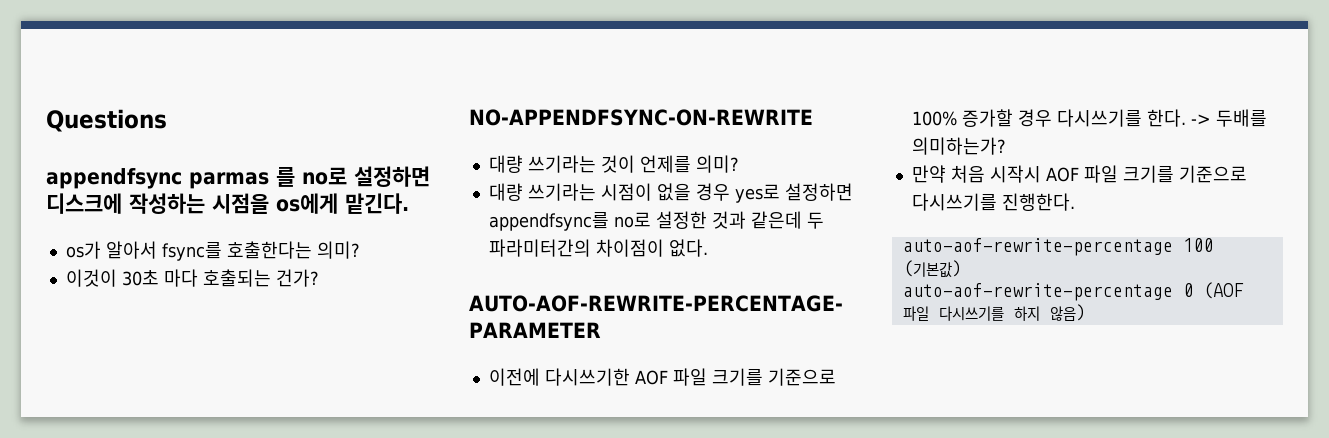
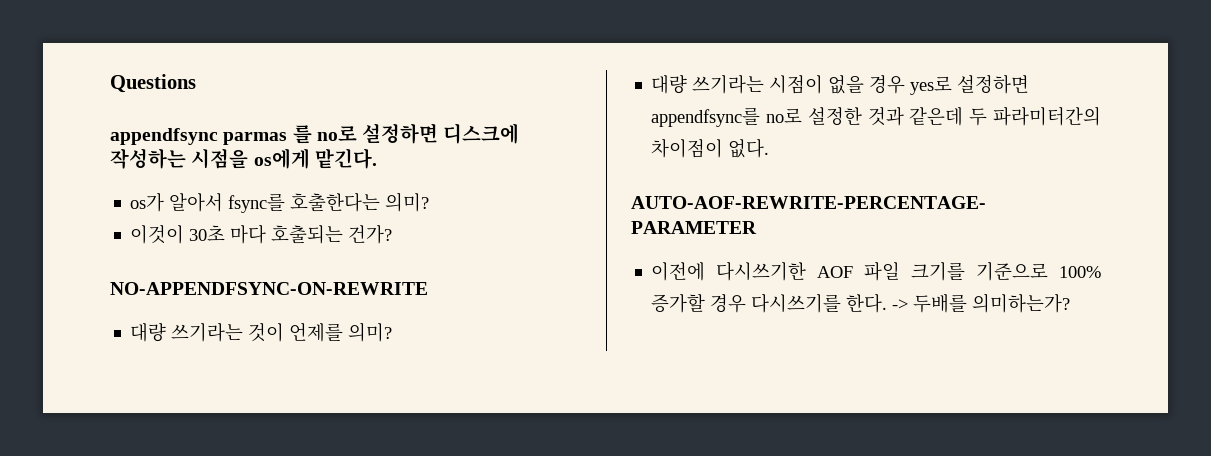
[911,165,1247,183] [911,193,1075,211] [902,238,1213,256] [902,260,962,278] [902,282,1244,301] [902,304,1086,321] // 만약 처음 시작시 AOF 파일 크기를 기준으로 다시쓰기를 진행한다. // auto-aof-rewrite-percentage 100 (기본값) // auto-aof-rewrite-percentage 0 (AOF 파일 다시쓰기를 하지 않음) -> (1071, 303) none

